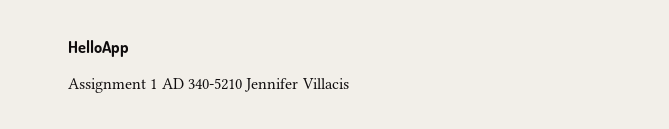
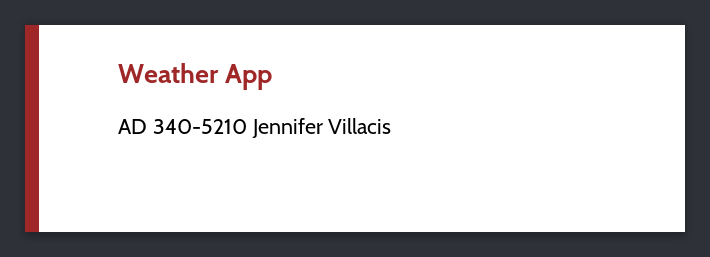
[68,40,129,57] [68,78,158,93] HelloApp // Assignment 1 -> [118,63,273,90] Weather App //

